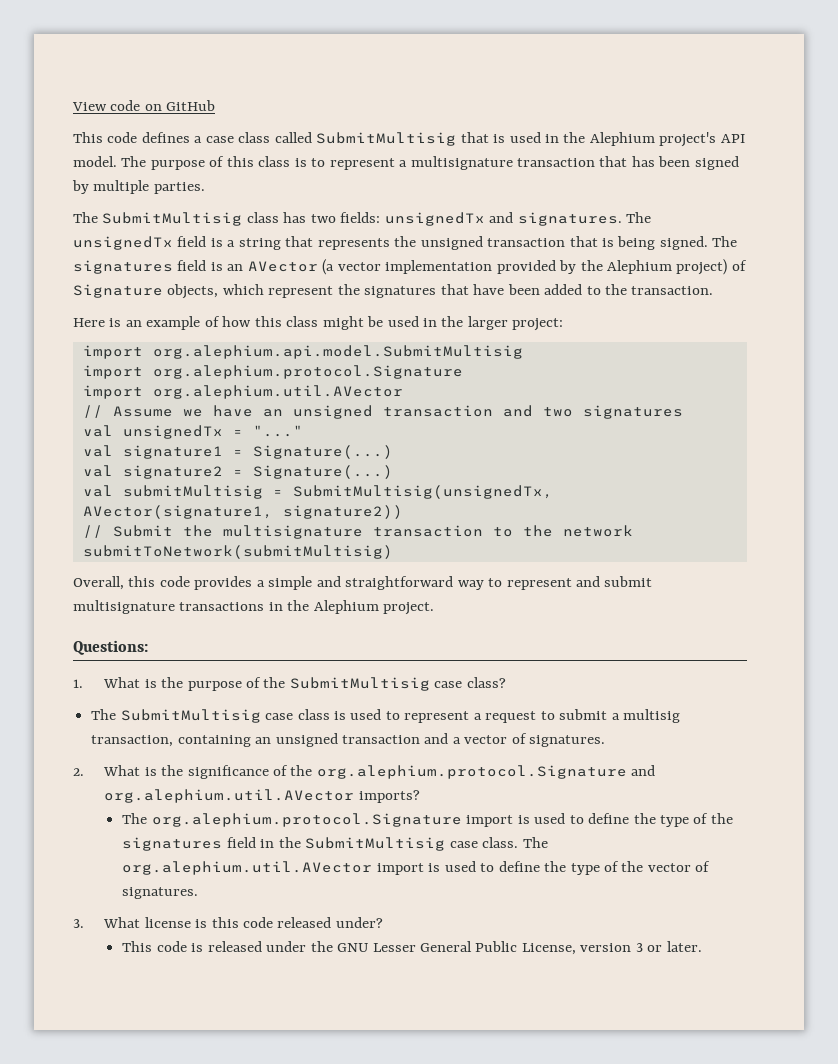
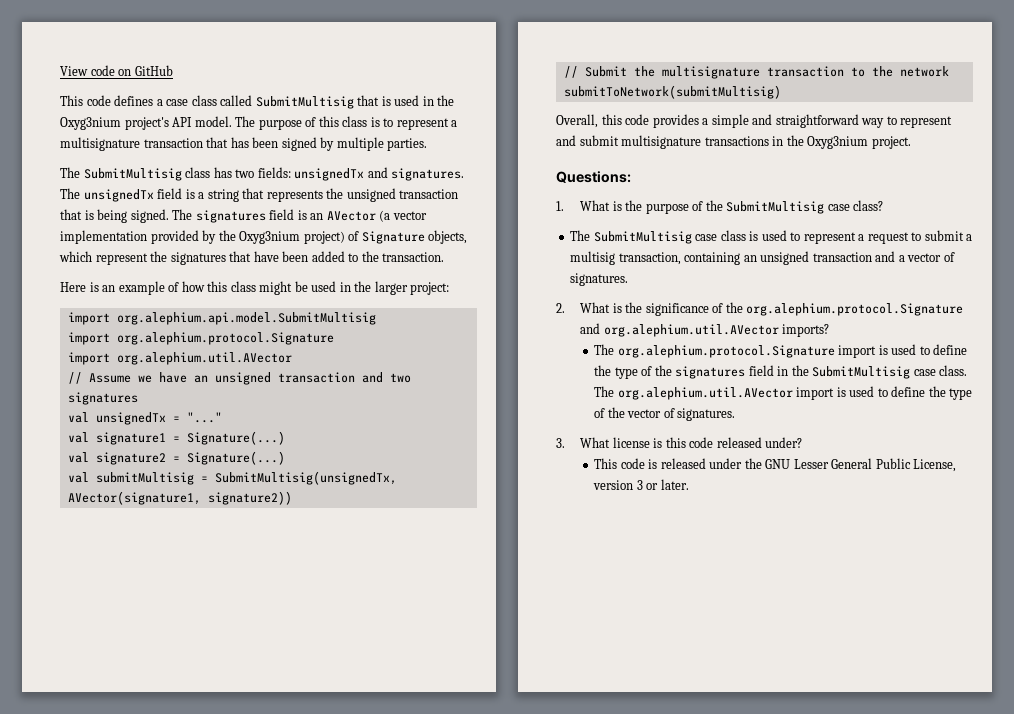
[589,132,655,146] Alephium -> [60,117,121,130] Oxyg3nium
[607,260,673,274] Alephium -> [239,231,301,244] Oxyg3nium
[313,600,379,614] Alephium -> [807,136,869,149] Oxyg3nium

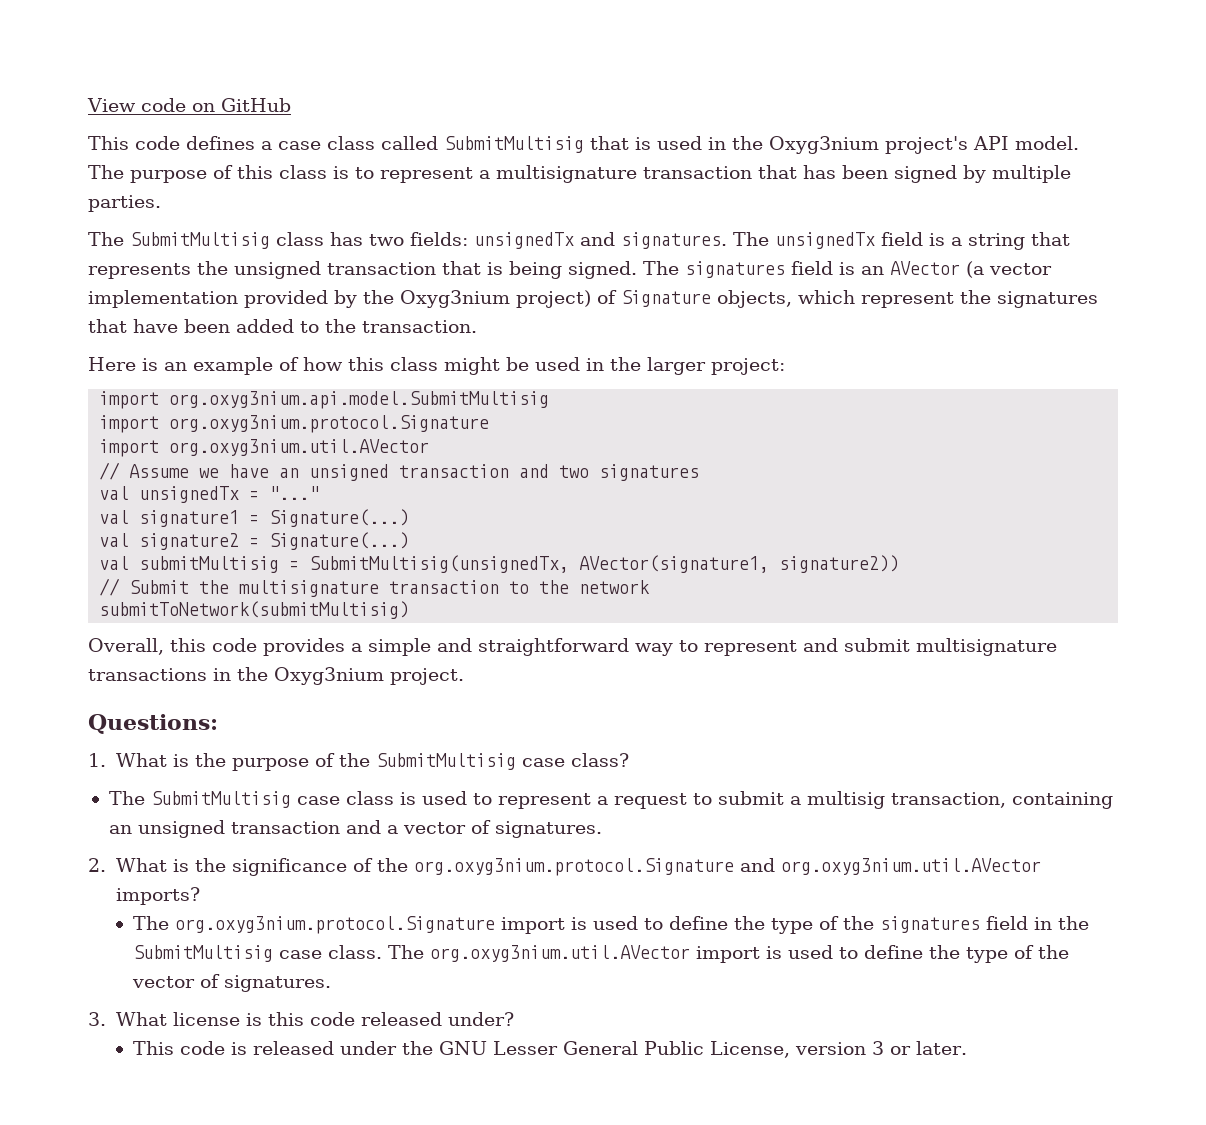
[116,312,376,325] [67,332,334,345] [67,352,292,365] org.alephium.api.model.SubmitMultisig // import org.alephium.protocol.Signature // import org.alephium.util.AVector -> [169,391,550,409] [99,415,490,433] [99,439,430,457] org.oxyg3nium.api.model.SubmitMultisig // import org.oxyg3nium.protocol.Signature // import org.oxyg3nium.util.AVector
[746,303,964,316] [580,323,779,337] org.alephium.protocol.Signature and org.alephium.util.AVector -> [413,858,1041,876] org.oxyg3nium.protocol.Signature and org.oxyg3nium.util.AVector
[617,345,835,358] org.alephium.protocol.Signature -> [175,916,496,934] org.oxyg3nium.protocol.Signature
[617,387,793,400] org.alephium.util.AVector -> [430,945,691,962] org.oxyg3nium.util.AVector

